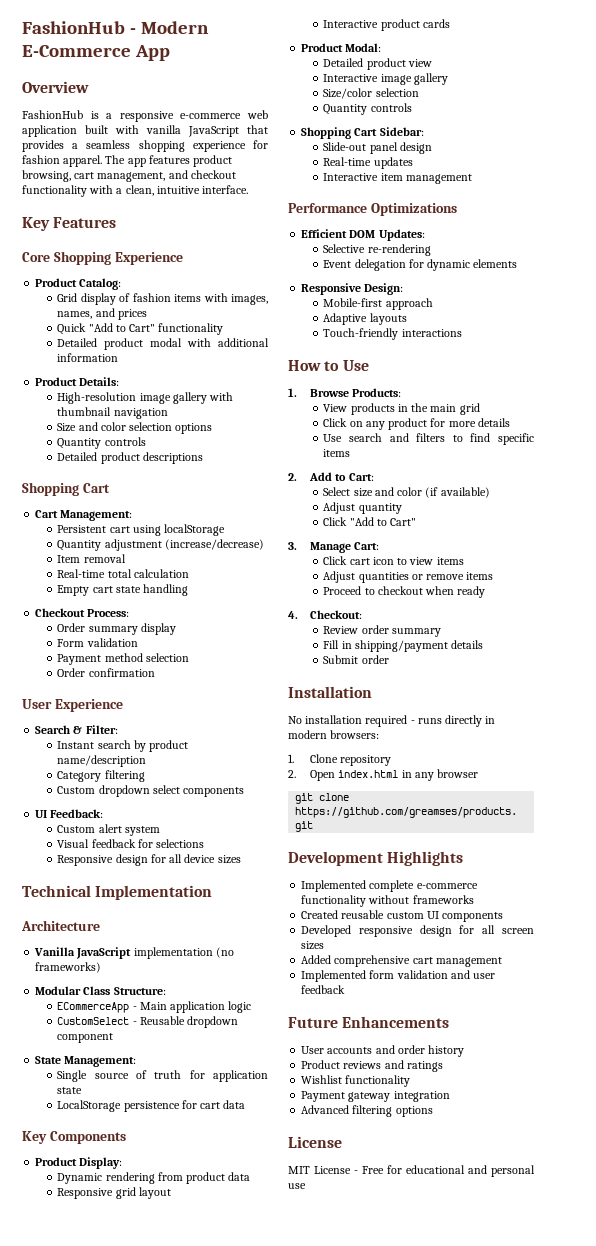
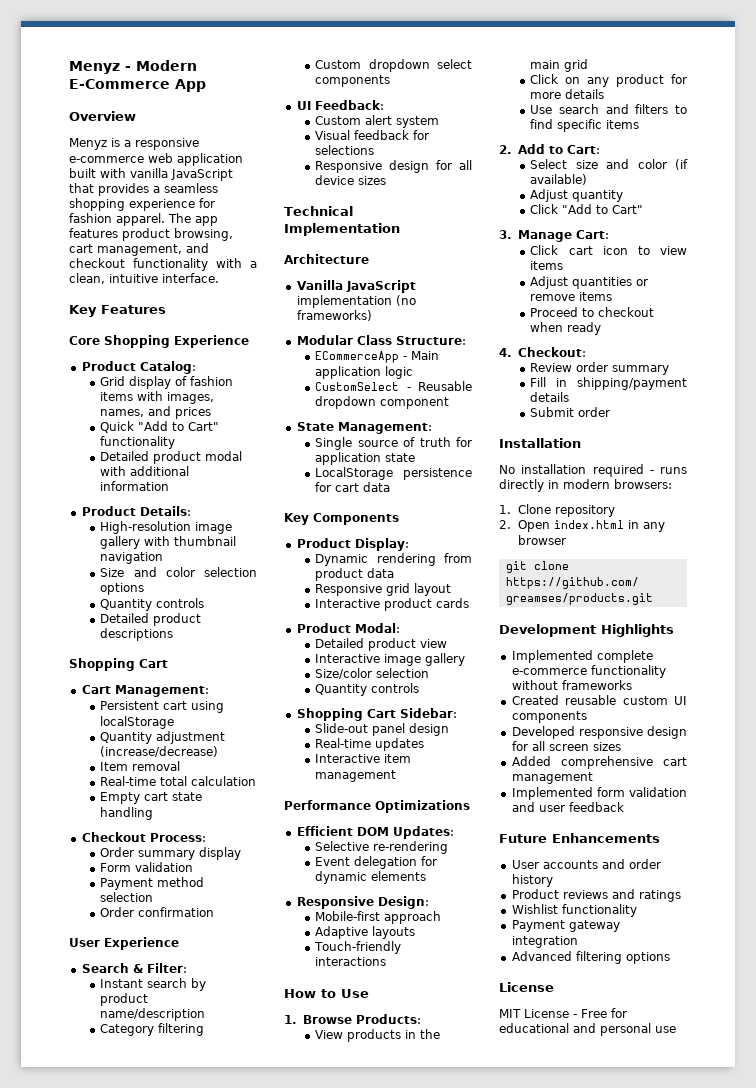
[22,21,125,34] FashionHub -> [69,61,120,74] Menyz
[22,110,83,119] FashionHub -> [69,138,107,150] Menyz

